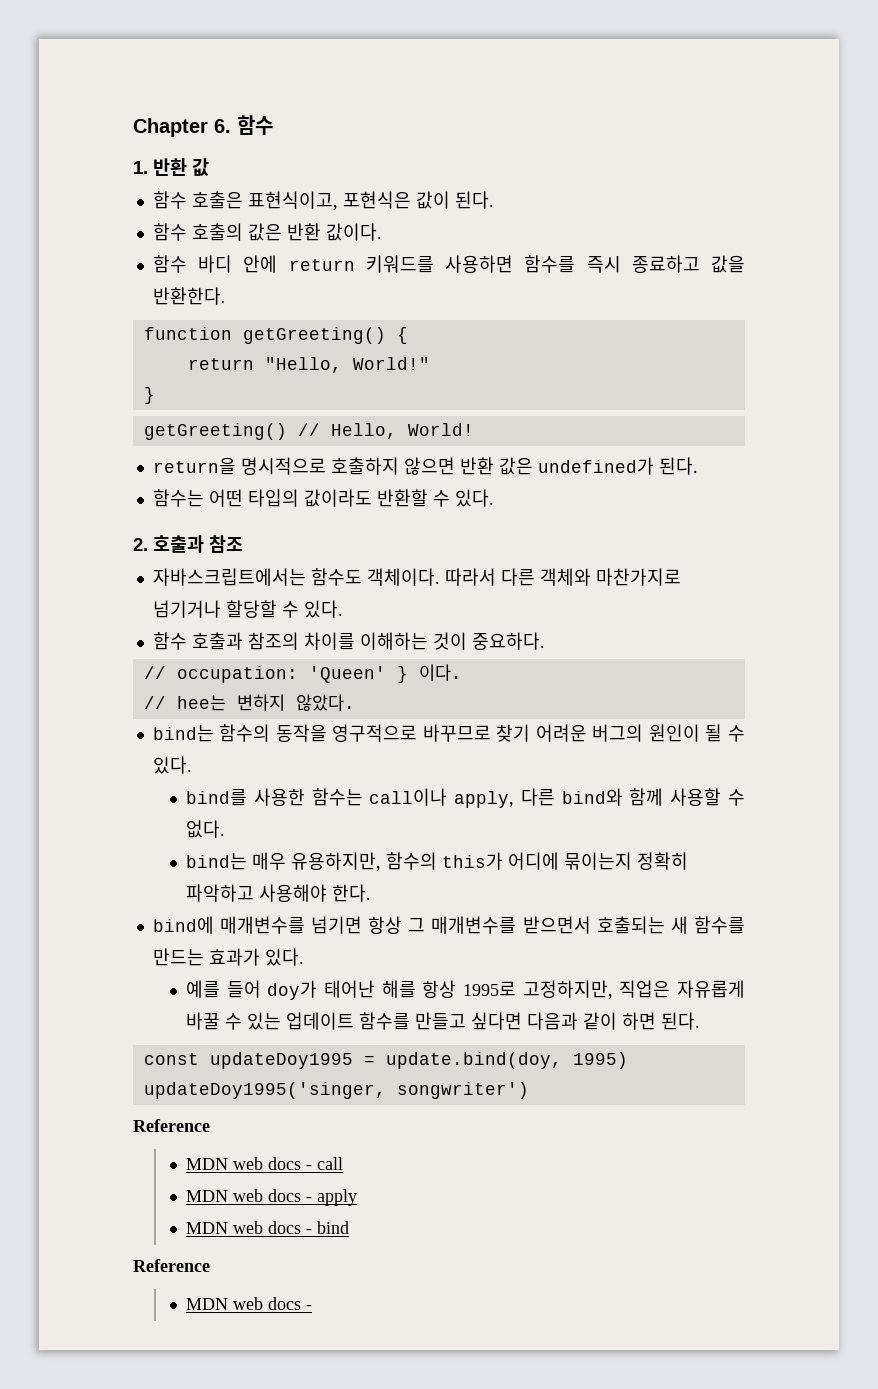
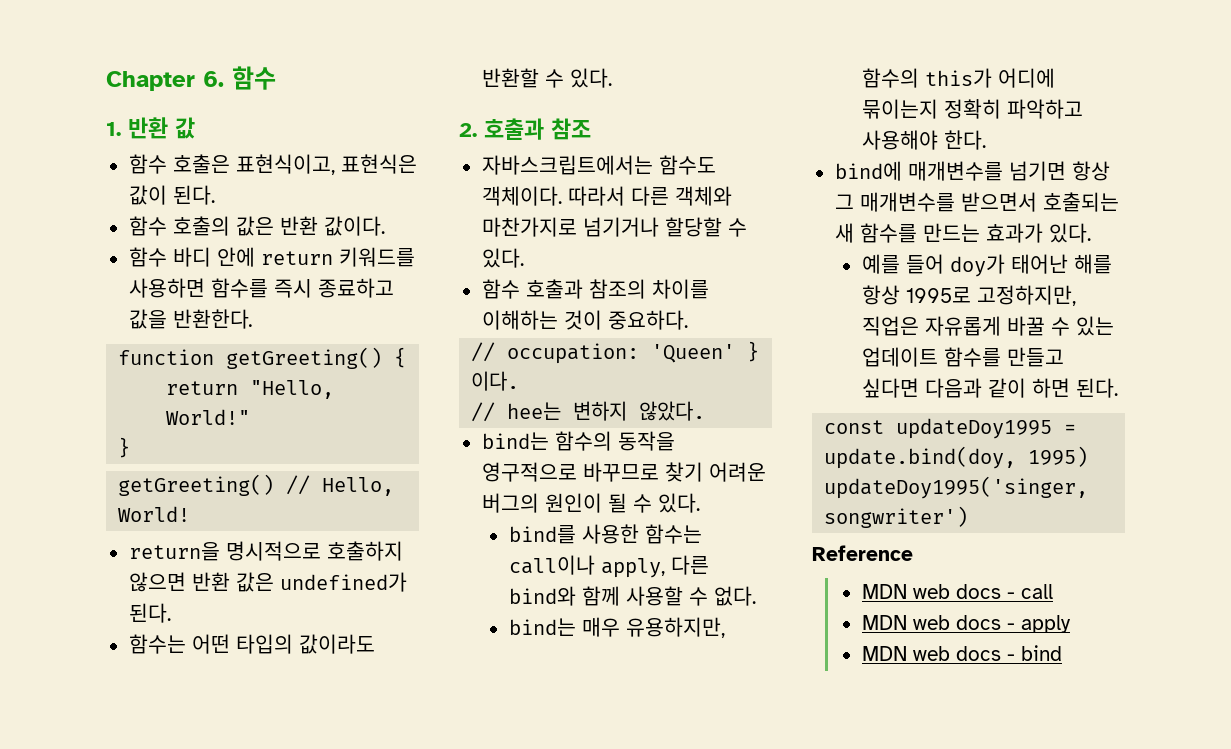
[342,191,411,209] 포현식은 -> [340,154,417,174] 표현식은
[133,1259,210,1272] [185,1297,312,1310] // Reference // MDN web docs - -> (1062, 653) none

